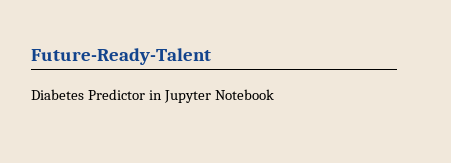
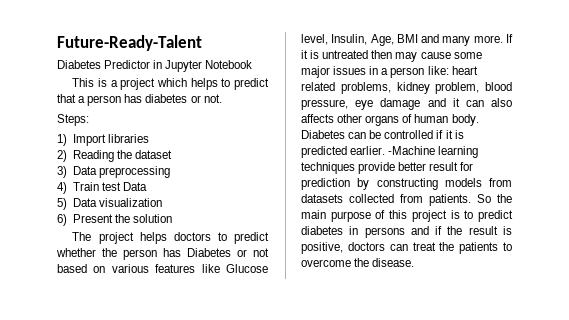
(274, 94) none -> [72,78,269,90] [57,94,222,106] [57,114,89,126] [57,134,149,146] [57,150,172,162] [57,166,170,178] [57,182,147,194] [57,198,162,210] [57,214,172,226] [72,232,269,244] [56,248,269,260] [57,264,268,273] [301,34,513,46] [301,50,482,62] [301,66,478,78] [301,82,512,94] [301,98,512,110] [301,114,479,126] [301,130,464,139] [301,146,479,158] [301,162,474,174] [301,178,512,190] [301,194,512,206] [301,210,513,222] [301,226,512,238] [301,242,512,254] [301,258,415,267] // This is a project which helps to predict that a person has diabetes or not. // Steps: // 1) Import libraries // 2) Reading the dataset // 3) Data preprocessing // 4) Train test Data // 5) Data visualization // 6) Present the solution // The project helps doctors to predict whether the person has Diabetes or not based on various features like Glucose level, Insulin, Age, BMI and many more. If it is untreated then may cause some major issues in a person like: heart related problems, kidney problem, blood pressure, eye damage and it can also affects other organs of human body. Diabetes can be controlled if it is predicted earlier. -Machine learning techniques provide better result for prediction by constructing models from datasets collected from patients. So the main purpose of this project is to predict diabetes in persons and if the result is positive, doctors can treat the patients to overcome the disease.

